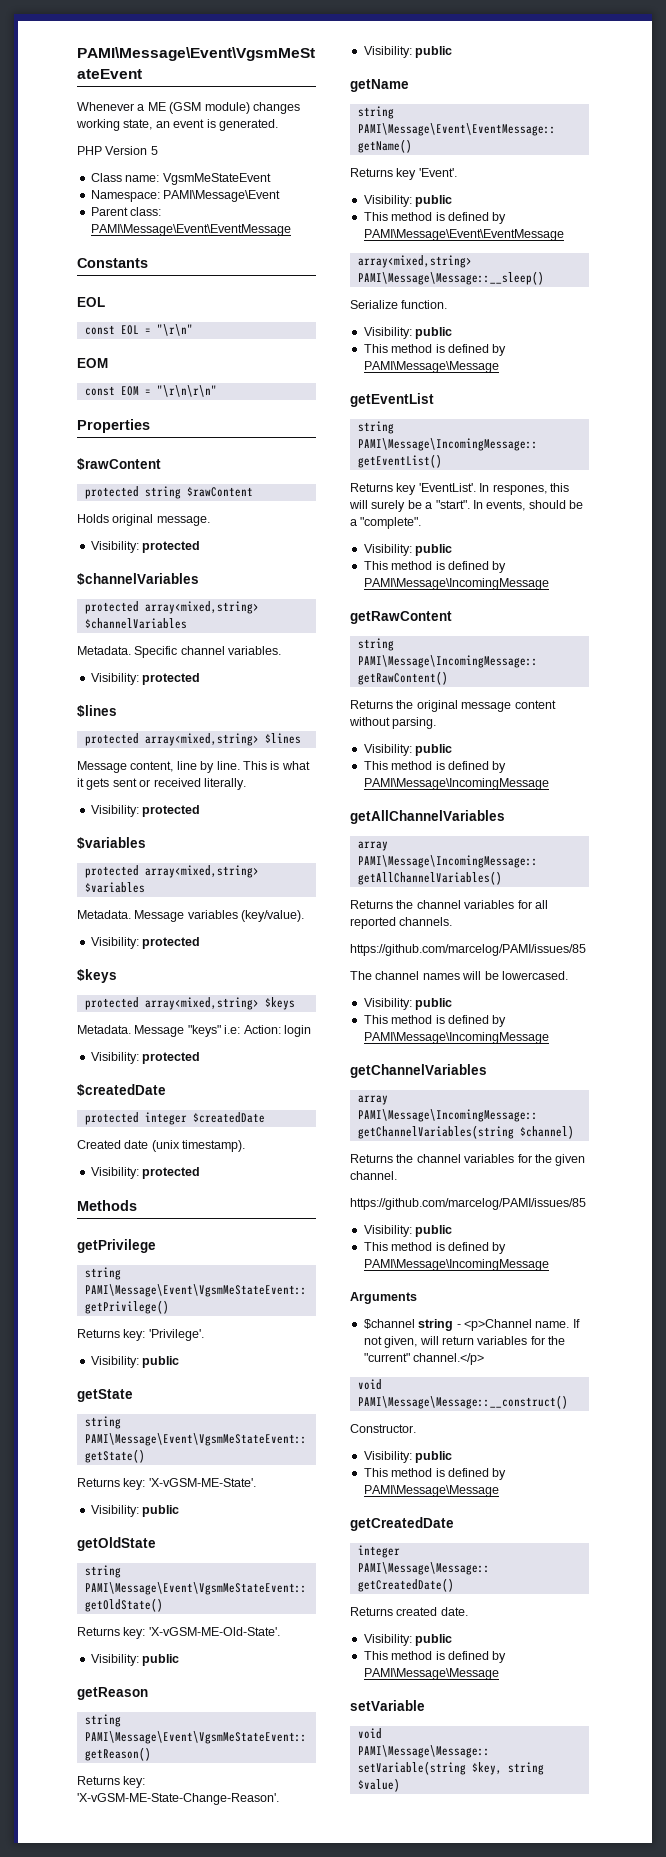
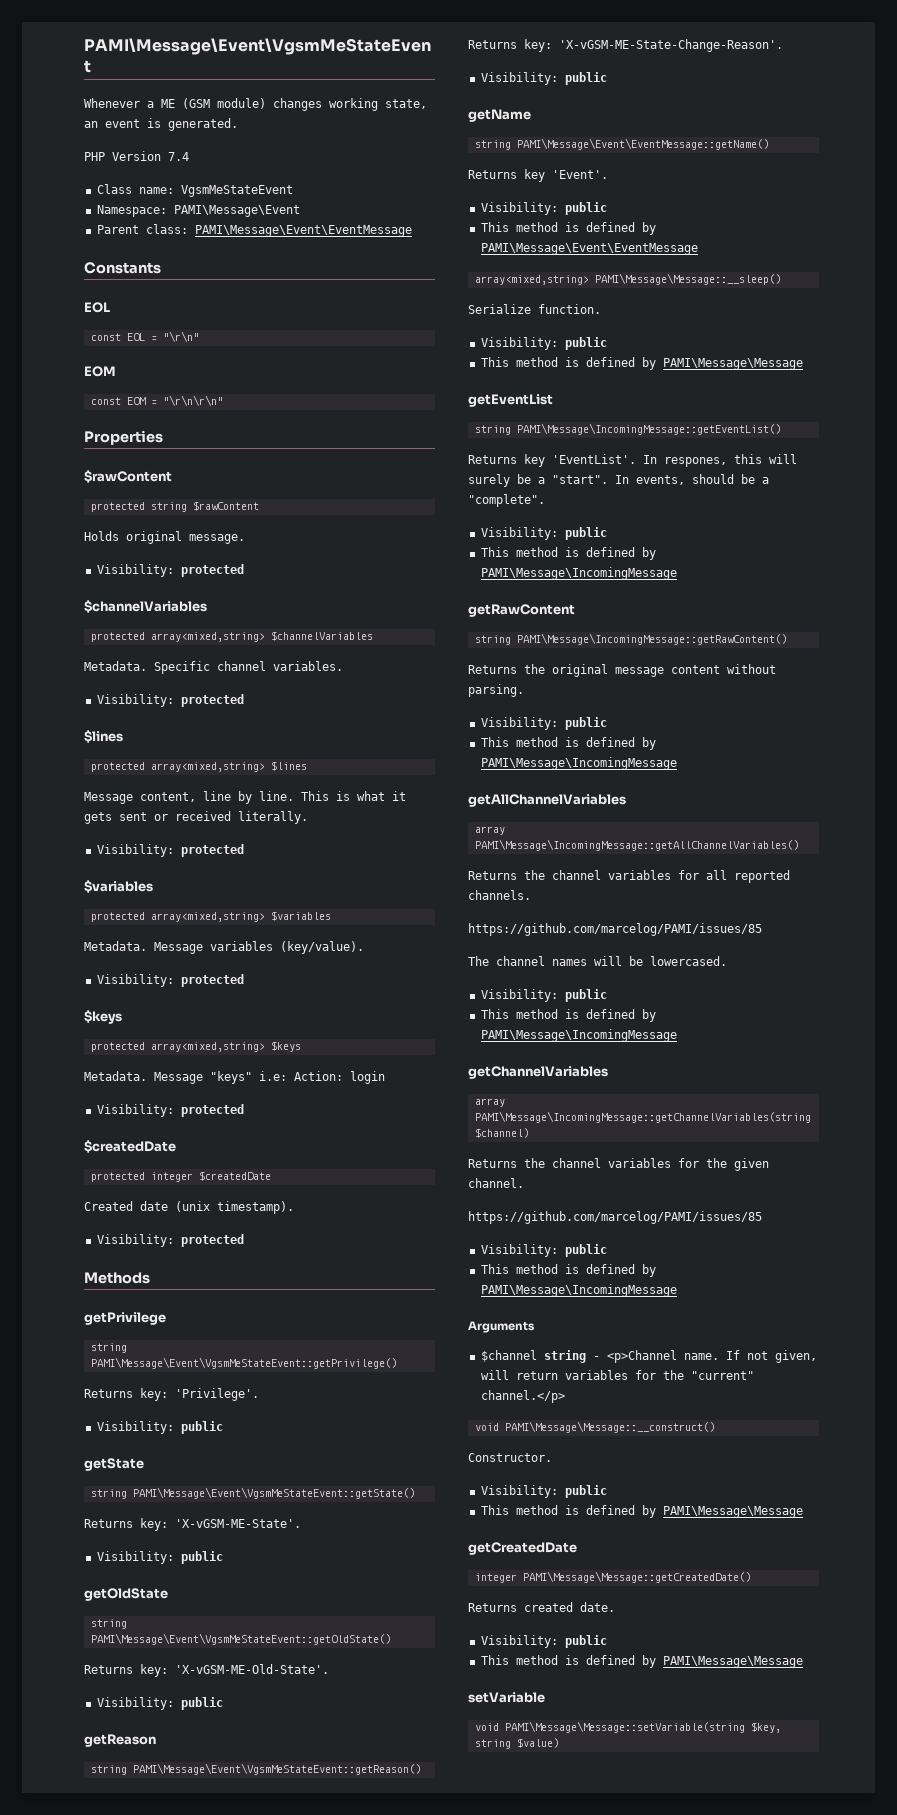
[150,146,158,155] 5 -> [168,152,189,161] 7.4

